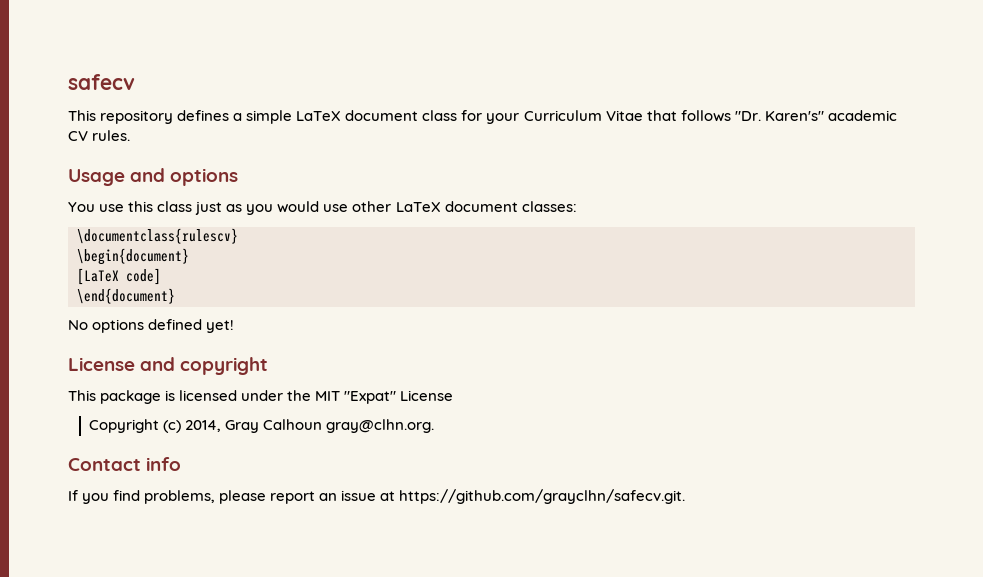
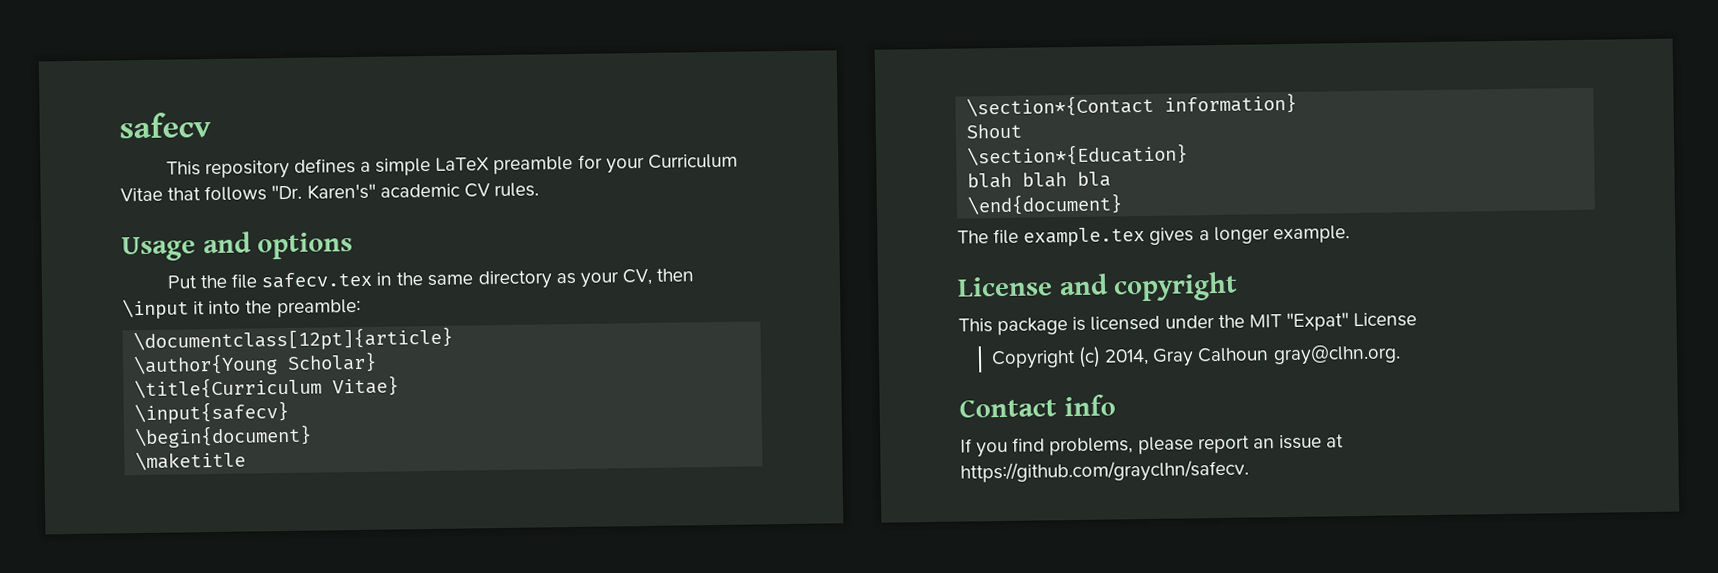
[345,110,458,121] document class -> [493,155,574,175] preamble
[68,201,577,215] [77,228,238,244] [77,248,189,265] [77,268,161,285] [77,288,175,304] [68,319,235,333] You use this class just as you would use other LaTeX document classes: // \documentclass{rulescv} // \begin{document} // [LaTeX code] // \end{document} // No options defined yet! -> [166,268,695,290] [122,298,361,320] [133,326,454,353] [133,351,378,377] [134,375,400,400] [134,400,290,425] [134,424,313,449] [135,450,247,471] [966,92,1298,118] [966,123,1023,139] [967,143,1189,167] [967,171,1112,189] [967,193,1124,216] [957,225,1350,247] Put the file safecv.tex in the same directory as your CV, then \input it into the preamble: // \documentclass[12pt]{article} // \author{Young Scholar} // \title{Curriculum Vitae} // \input{safecv} // \begin{document} // \maketitle // \section*{Contact information} // Shout // \section*{Education} // blah blah bla // \end{document} // The file example.tex gives a longer example.
[399,489,686,504] https://github.com/grayclhn/safecv.git. -> [960,459,1249,484] https://github.com/grayclhn/safecv.

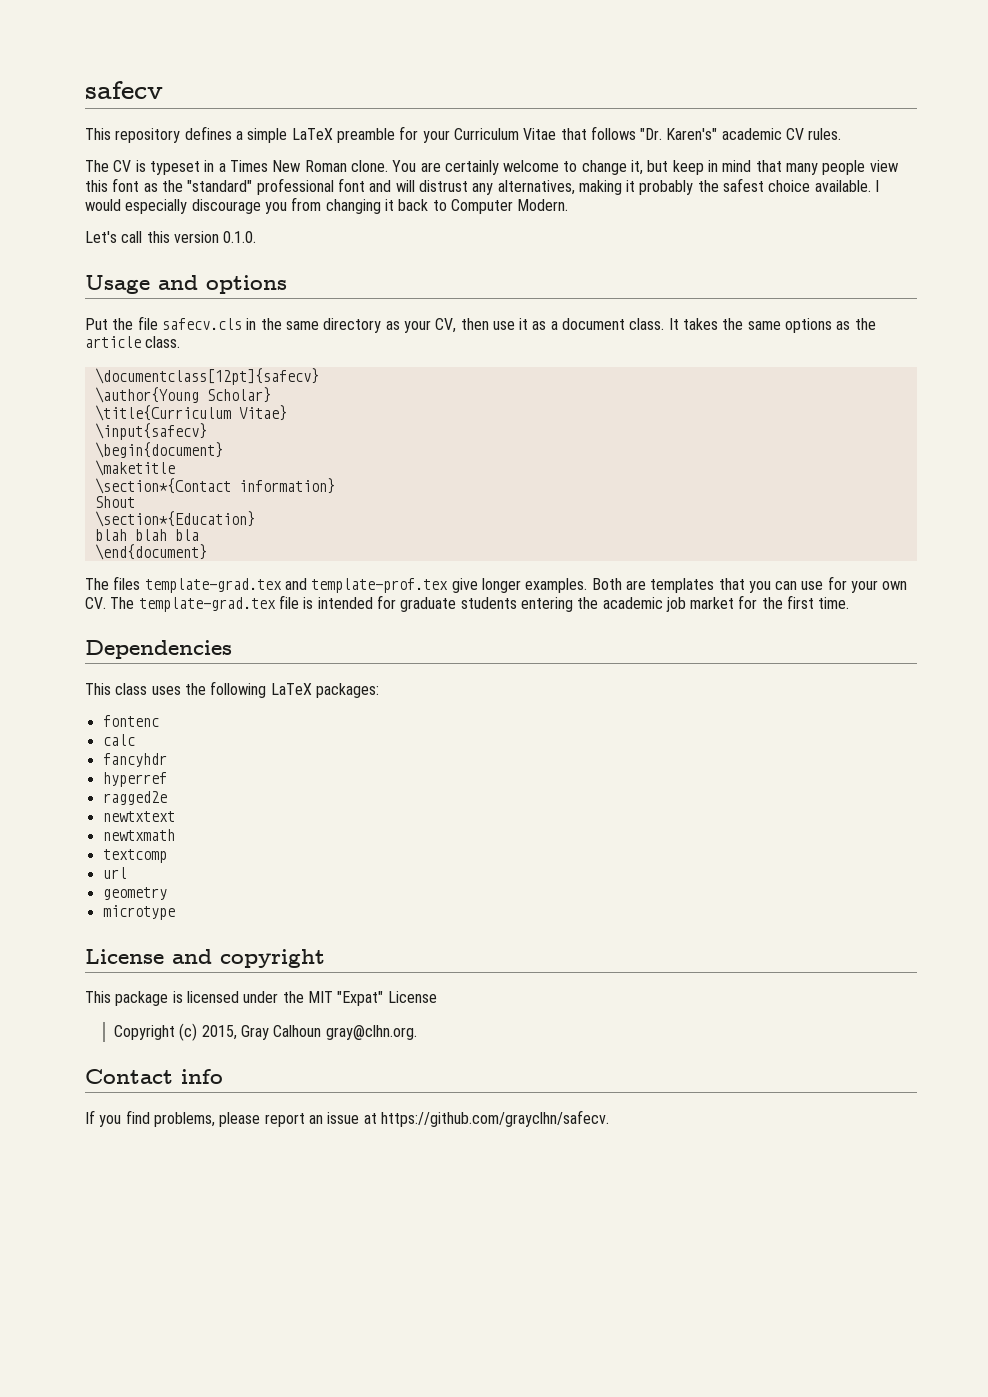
(539, 190) none -> [85,160,898,175] [85,178,880,195] [85,197,569,214] [85,231,257,243] // The CV is typeset in a Times New Roman clone. You are certainly welcome to change it, but keep in mind that many people view this font as the "standard" professional font and will distrust any alternatives, making it probably the safest choice available. I would especially discourage you from changing it back to Computer Modern. // Let's call this version 0.1.0.
[261,271,373,289] safecv.tex -> [161,318,242,330] safecv.cls
[122,298,361,320] [133,326,454,353] \input it into the preamble: // \documentclass[12pt]{article} -> [492,318,876,333] [85,336,181,348] [94,368,319,385] use it as a document class. It takes the same options as the article class. // \documentclass[12pt]{safecv}
[993,225,1350,247] file example.tex gives a longer example. -> [113,576,908,593] [85,595,850,612] [85,640,232,659] [85,681,379,698] [102,715,159,727] [102,734,135,746] [102,753,167,767] [102,772,167,787] [102,791,167,805] [102,811,175,822] [102,829,175,841] [102,849,167,863] [102,867,127,879] [102,887,167,900] [102,905,175,920] files template-grad.tex and template-prof.tex give longer examples. Both are templates that you can use for your own CV. The template-grad.tex file is intended for graduate students entering the academic job market for the first time. // Dependencies // This class uses the following LaTeX packages: // fontenc // calc // fancyhdr // hyperref // ragged2e // newtxtext // newtxmath // textcomp // url // geometry // microtype
[1104,348,1150,366] 2014, -> [201,1025,237,1040] 2015,

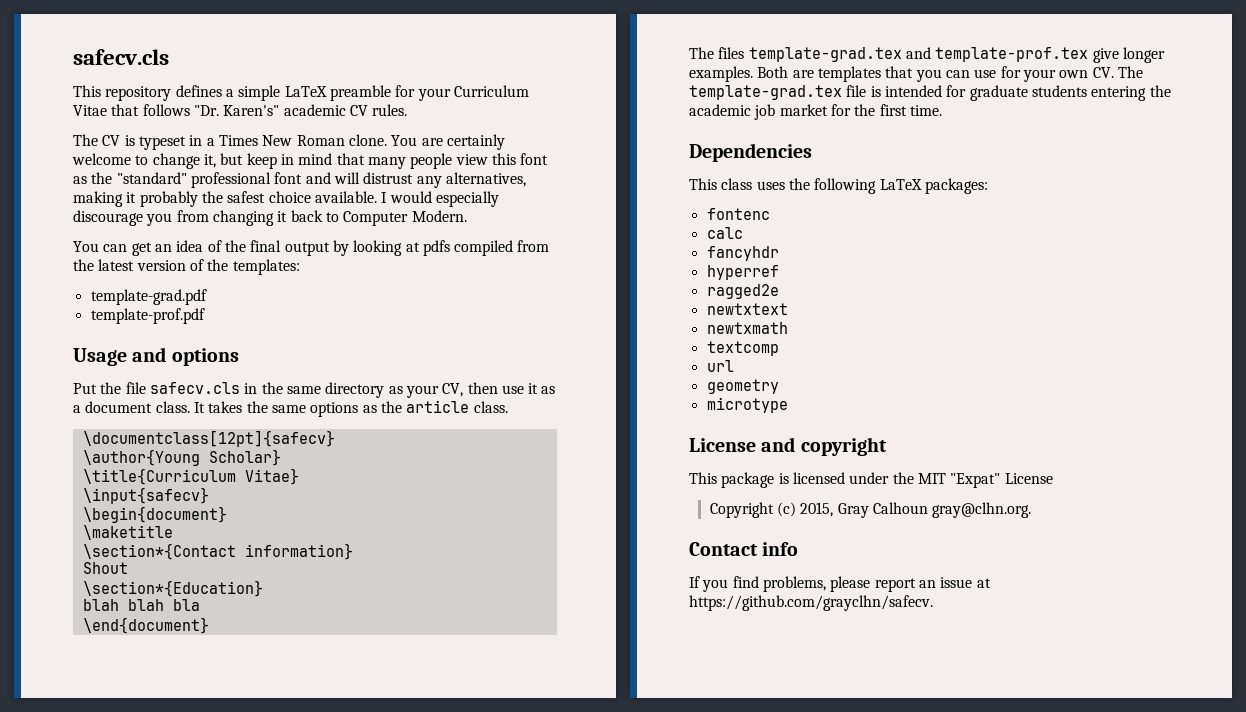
[85,81,163,99] safecv -> [73,49,169,65] safecv.cls
[85,231,257,243] Let's call this version 0.1.0. -> [73,240,550,256] [73,259,300,275] [90,289,207,305] [90,308,205,324] You can get an idea of the final output by looking at pdfs compiled from the latest version of the templates: // template-grad.pdf // template-prof.pdf

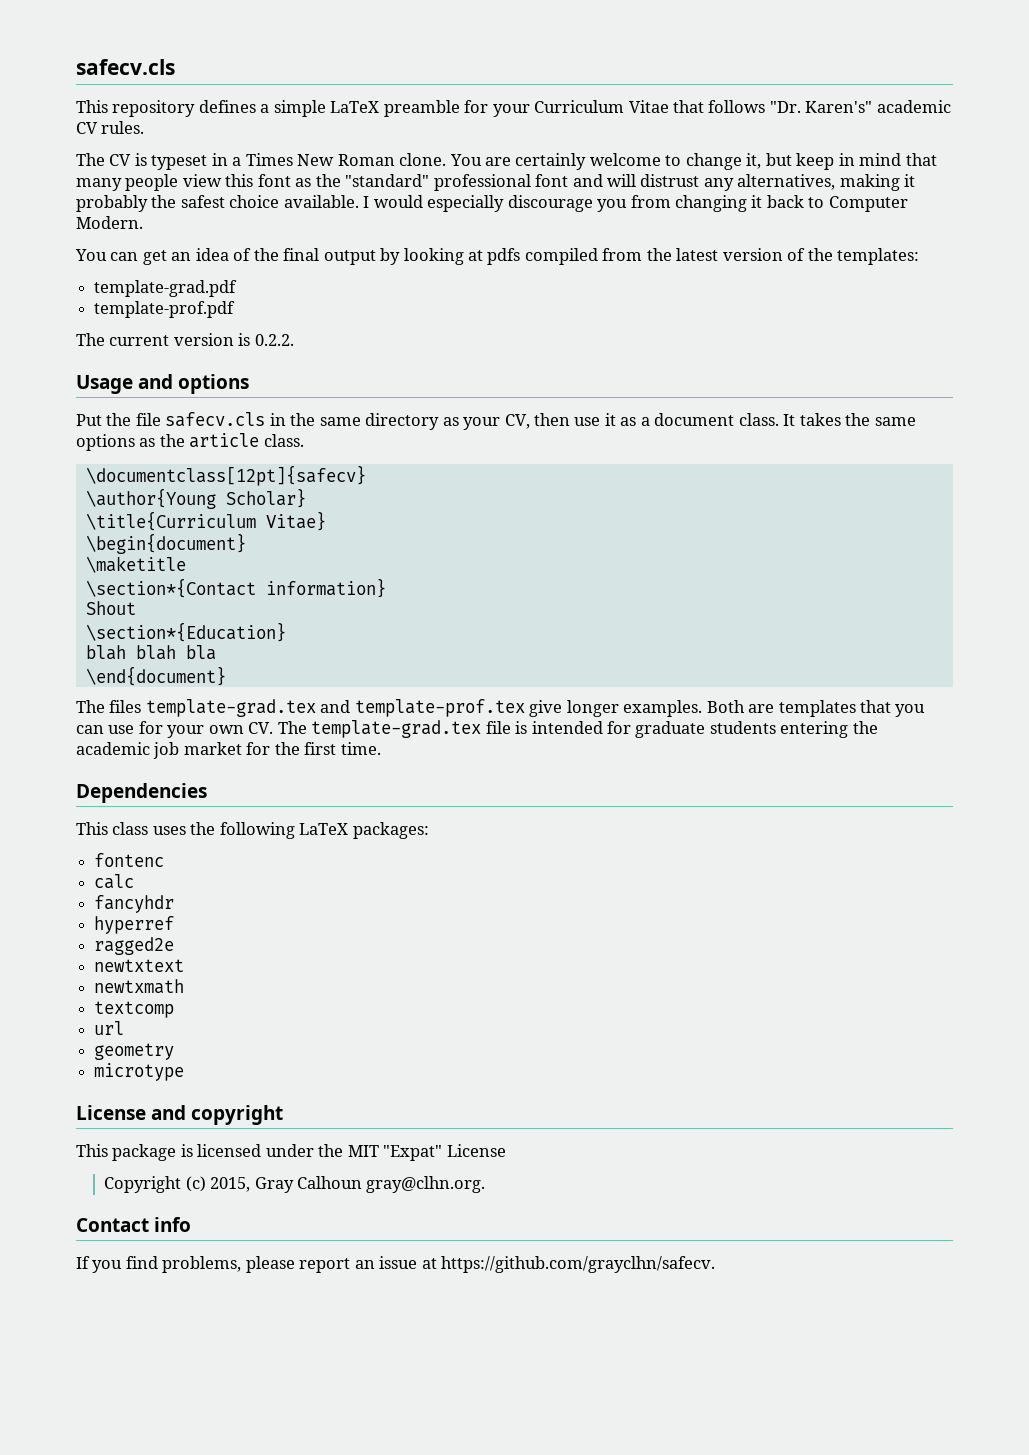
(205, 316) none -> [76,333,294,346] // The current version is 0.2.2.
[82,487,209,504] // \input{safecv} -> (326, 521) none

